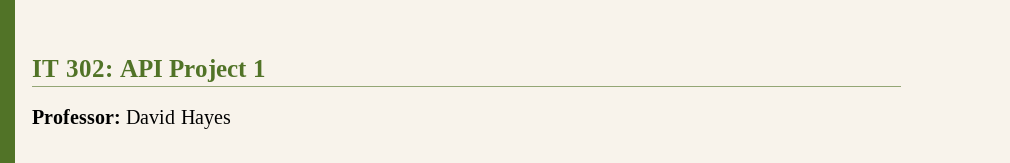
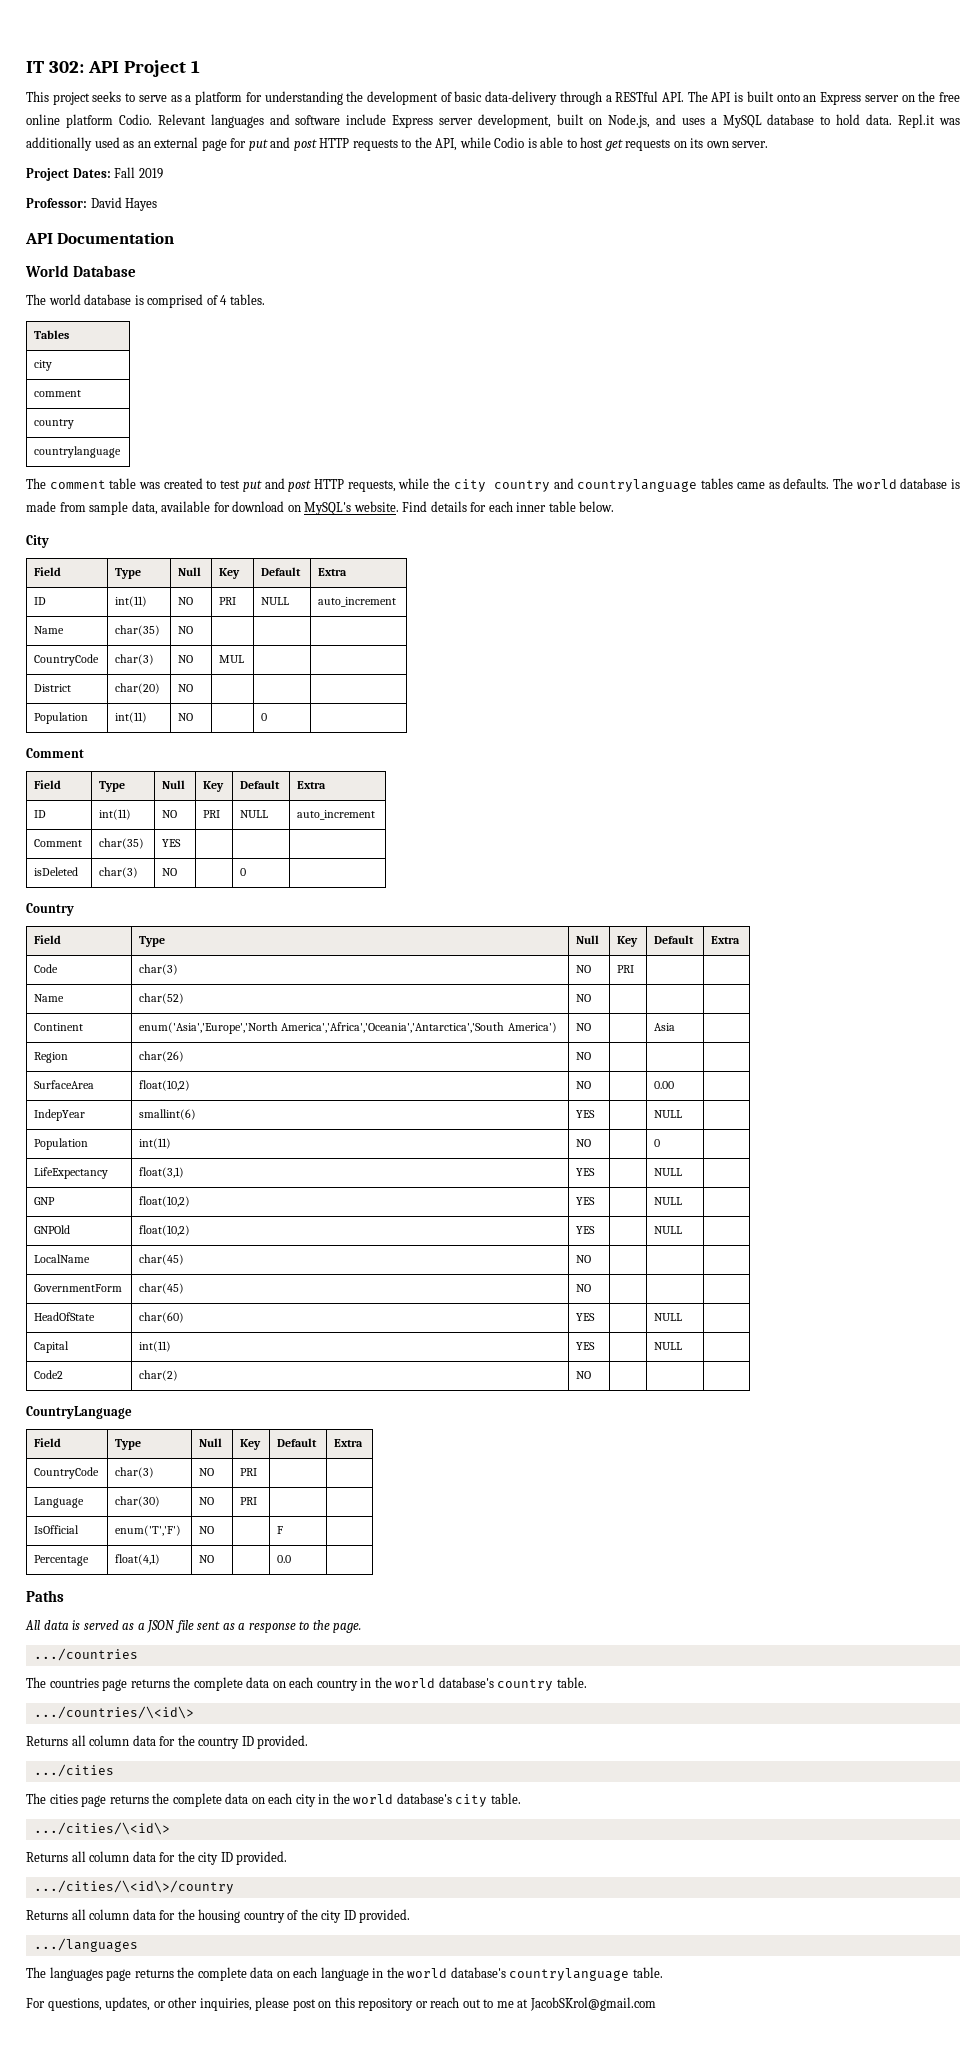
[32,109,231,129] Professor: David Hayes -> [26,91,961,105] [26,114,961,128] [26,137,769,151] [26,167,163,181] [26,197,158,211] [25,232,175,244] [25,265,136,277] [26,294,265,308] [34,330,70,339] [34,360,53,371] [34,390,82,397] [34,419,75,429] [34,446,122,458] [26,478,960,492] [26,501,615,515] [26,535,49,548] [34,567,62,576] [115,568,142,579] [178,567,202,576] [219,568,241,579] [261,567,302,576] [318,568,348,576] [34,597,47,605] [115,596,148,607] [178,597,194,605] [219,597,237,605] [261,597,290,605] [318,597,397,607] [34,626,65,634] [115,625,161,636] [178,626,194,634] [34,654,100,666] [115,654,155,665] [178,655,194,663] [219,655,245,663] [34,684,72,692] [115,683,161,694] [178,684,194,692] [34,712,89,724] [115,712,148,723] [178,713,194,721] [261,713,268,721] [26,748,84,758] [34,780,62,789] [99,781,126,792] [162,780,186,789] [203,781,225,792] [240,780,281,789] [297,781,327,789] [34,810,47,818] [99,809,132,820] [162,810,178,818] [203,810,221,818] [240,810,269,818] [297,810,376,820] [34,839,83,847] [99,838,145,849] [162,839,182,847] [34,867,79,876] [99,867,139,878] [162,868,178,876] [240,868,247,876] [26,903,74,916] [34,935,62,944] [139,936,166,947] [576,935,600,944] [617,936,639,947] [654,935,695,944] [711,936,741,944] [34,964,59,973] [139,964,179,975] [576,965,592,973] [617,965,635,973] [34,994,65,1002] [139,993,185,1004] [576,994,592,1002] [34,1023,84,1031] [139,1022,557,1034] [576,1023,592,1031] [654,1023,676,1031] [34,1052,69,1063] [139,1051,185,1062] [576,1052,592,1060] [34,1080,95,1089] [139,1080,191,1091] [576,1081,592,1089] [654,1081,675,1089] [34,1109,86,1121] [139,1109,197,1120] [576,1110,596,1118] [654,1110,683,1118] [34,1138,89,1150] [139,1138,172,1149] [576,1139,592,1147] [654,1139,661,1147] [34,1167,109,1179] [139,1167,185,1178] [576,1168,596,1176] [654,1168,683,1176] [34,1197,56,1205] [139,1196,191,1207] [576,1197,596,1205] [654,1197,683,1205] [34,1225,71,1234] [139,1225,191,1236] [576,1226,596,1234] [654,1226,683,1234] [34,1254,91,1263] [139,1254,185,1265] [576,1255,592,1263] [34,1284,123,1292] [139,1283,185,1294] [576,1284,592,1292] [34,1312,96,1321] [139,1312,185,1323] [576,1313,596,1321] [654,1313,683,1321] [34,1341,70,1353] [139,1341,172,1352] [576,1342,596,1350] [654,1342,683,1350] [34,1370,64,1379] [139,1370,179,1381] [576,1371,592,1379] [26,1406,132,1419] [34,1438,62,1447] [115,1439,142,1450] [199,1438,223,1447] [240,1439,262,1450] [277,1438,318,1447] [334,1439,364,1447] [34,1467,100,1479] [115,1467,155,1478] [199,1468,215,1476] [240,1468,258,1476] [34,1497,85,1508] [115,1496,161,1507] [199,1497,215,1505] [240,1497,258,1505] [34,1525,80,1534] [115,1525,182,1536] [199,1526,215,1534] [277,1526,284,1534] [34,1555,90,1566] [115,1554,161,1565] [199,1555,215,1563] [277,1555,292,1563] [26,1590,64,1602] [25,1620,362,1633] [33,1648,138,1661] [26,1677,587,1691] [33,1706,194,1719] [26,1735,309,1749] [33,1764,114,1777] [26,1793,521,1807] [33,1822,170,1835] [26,1851,288,1865] [33,1880,234,1894] [26,1909,411,1923] [33,1938,138,1952] [26,1967,663,1981] [26,1997,656,2011] This project seeks to serve as a platform for understanding the development of basic data-delivery through a RESTful API. The API is built onto an Express server on the free online platform Codio. Relevant languages and software include Express server development, built on Node.js, and uses a MySQL database to hold data. Repl.it was additionally used as an external page for put and post HTTP requests to the API, while Codio is able to host get requests on its own server. // Project Dates: Fall 2019 // Professor: David Hayes // API Documentation // World Database // The world database is comprised of 4 tables. // Tables // city // comment // country // countrylanguage // The comment table was created to test put and post HTTP requests, while the city country and countrylanguage tables came as defaults. The world database is made from sample data, available for download on MySQL's website. Find details for each inner table below. // City // Field | Type | Null | Key | Default | Extra // ID | int(11) | NO | PRI | NULL | auto_increment // Name | char(35) | NO | | | // CountryCode | char(3) | NO | MUL | | // District | char(20) | NO | | | // Population | int(11) | NO | | 0 | // Comment // Field | Type | Null | Key | Default | Extra // ID | int(11) | NO | PRI | NULL | auto_increment // Comment | char(35) | YES | | | // isDeleted | char(3) | NO | | 0 | // Country // Field | Type | Null | Key | Default | Extra // Code | char(3) | NO | PRI | | // Name | char(52) | NO | | | // Continent | enum('Asia','Europe','North America','Africa','Oceania','Antarctica','South America') | NO | | Asia | // Region | char(26) | NO | | | // SurfaceArea | float(10,2) | NO | | 0.00 | // IndepYear | smallint(6) | YES | | NULL | // Population | int(11) | NO | | 0 | // LifeExpectancy | float(3,1) | YES | | NULL | // GNP | float(10,2) | YES | | NULL | // GNPOld | float(10,2) | YES | | NULL | // LocalName | char(45) | NO | | | // GovernmentForm | char(45) | NO | | | // HeadOfState | char(60) | YES | | NULL | // Capital | int(11) | YES | | NULL | // Code2 | char(2) | NO | | | // CountryLanguage // Field | Type | Null | Key | Default | Extra // CountryCode | char(3) | NO | PRI | | // Language | char(30) | NO | PRI | | // IsOfficial | enum('T','F') | NO | | F | // Percentage | float(4,1) | NO | | 0.0 | // Paths // All data is served as a JSON file sent as a response to the page. // .../countries // The countries page returns the complete data on each country in the world database's country table. // .../countries/\<id\> // Returns all column data for the country ID provided. // .../cities // The cities page returns the complete data on each city in the world database's city table. // .../cities/\<id\> // Returns all column data for the city ID provided. // .../cities/\<id\>/country // Returns all column data for the housing country of the city ID provided. // .../languages // The languages page returns the complete data on each language in the world database's countrylanguage table. // For questions, updates, or other inquiries, please post on this repository or reach out to me at JacobSKrol@gmail.com

